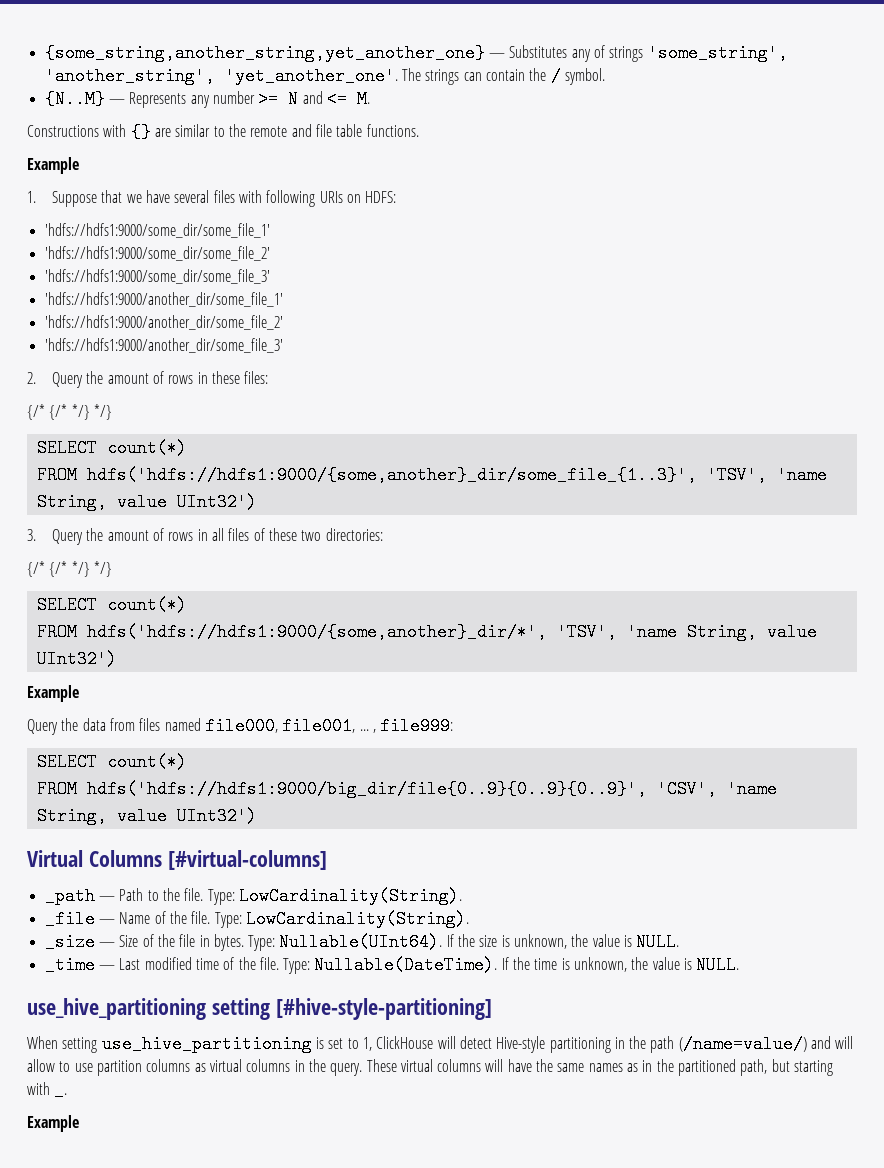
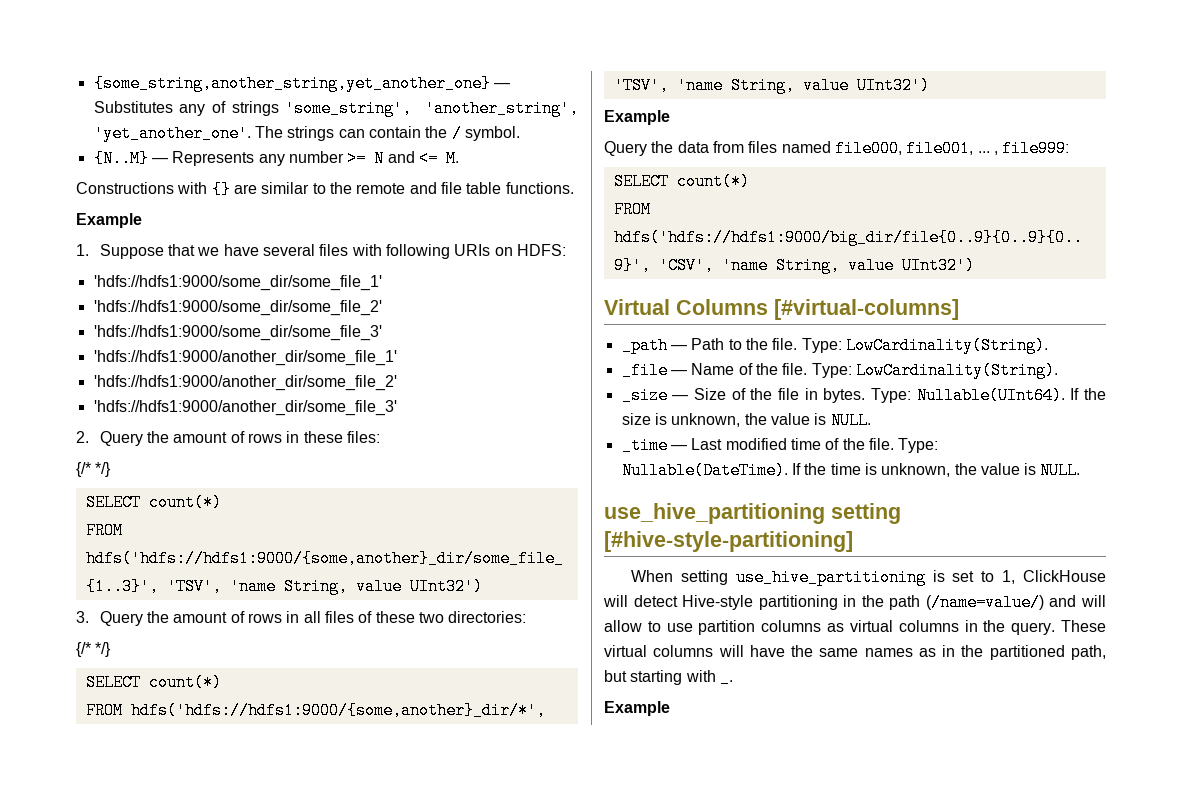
[49,404,90,420] {/* */} -> (91, 469) none
[49,561,90,577] {/* */} -> (91, 649) none

